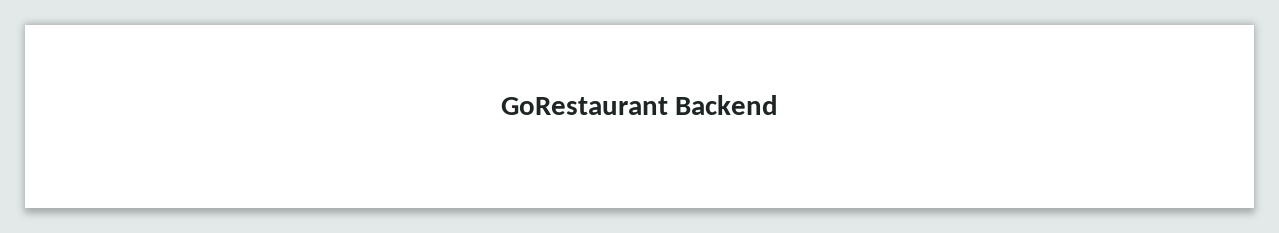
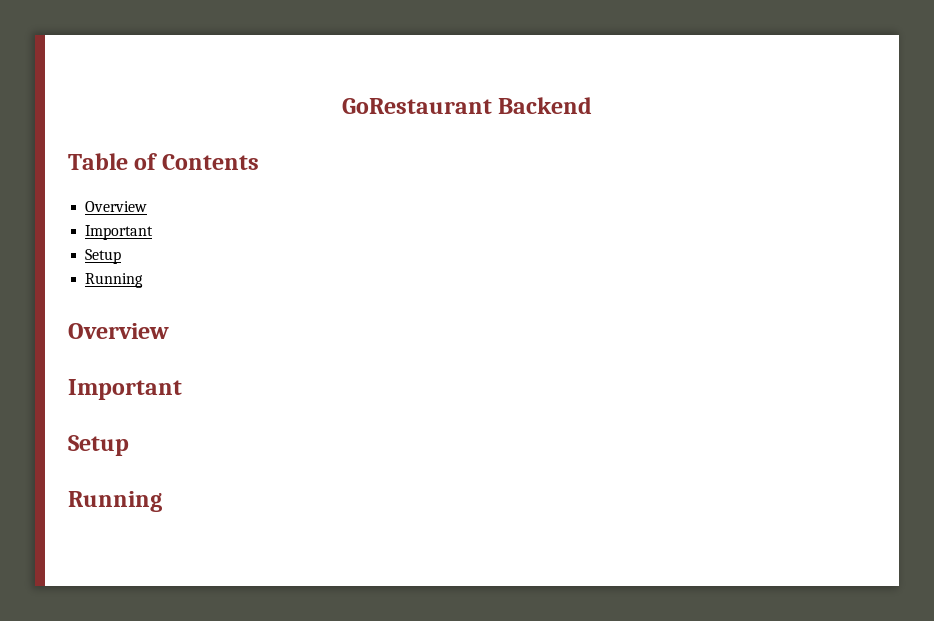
(779, 105) none -> [68,153,259,170] [85,201,148,212] [85,225,154,240] [85,249,122,264] [85,273,144,288] [68,323,169,339] [68,379,182,400] [68,435,129,456] [68,491,162,512] // Table of Contents // Overview // Important // Setup // Running // Overview // Important // Setup // Running

